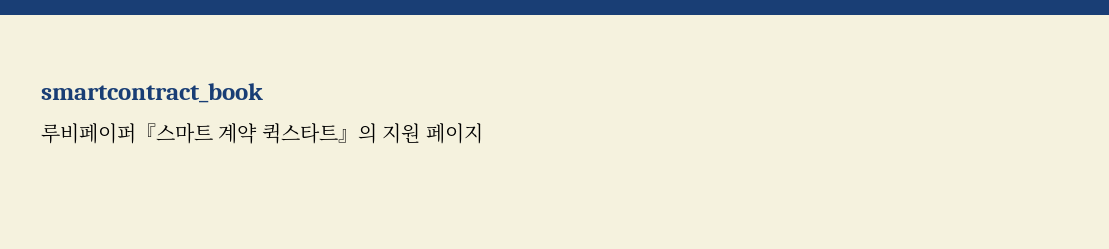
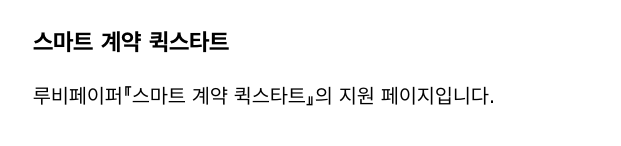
[41,83,263,103] smartcontract_book -> [33,31,229,53] 스마트 계약 퀵스타트
[425,123,483,144] 페이지 -> [381,86,495,105] 페이지입니다.

